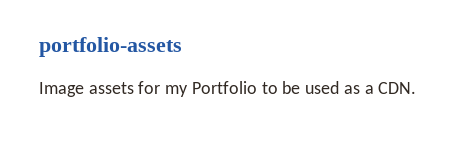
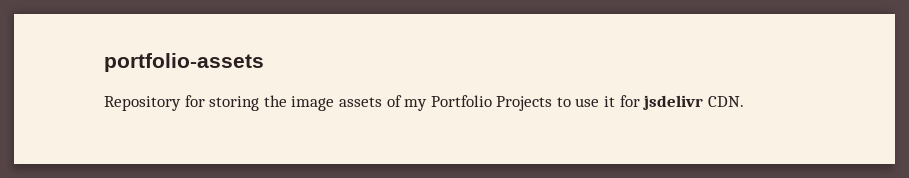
[39,81,374,97] Image assets for my Portfolio to be used as a -> [104,95,704,111] Repository for storing the image assets of my Portfolio Projects to use it for jsdelivr

